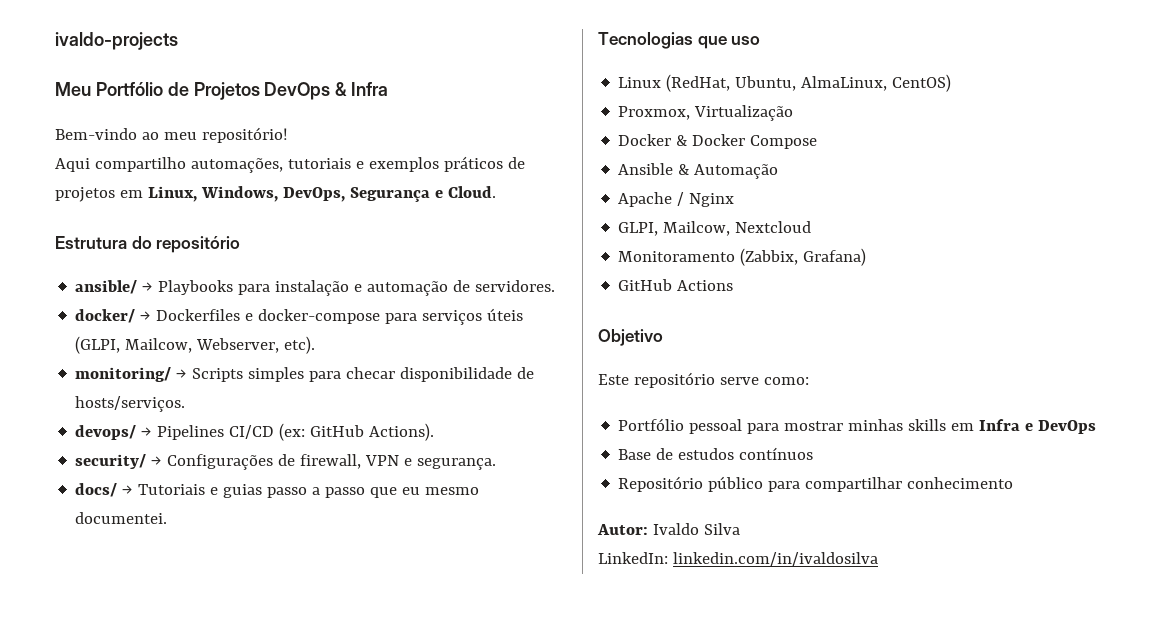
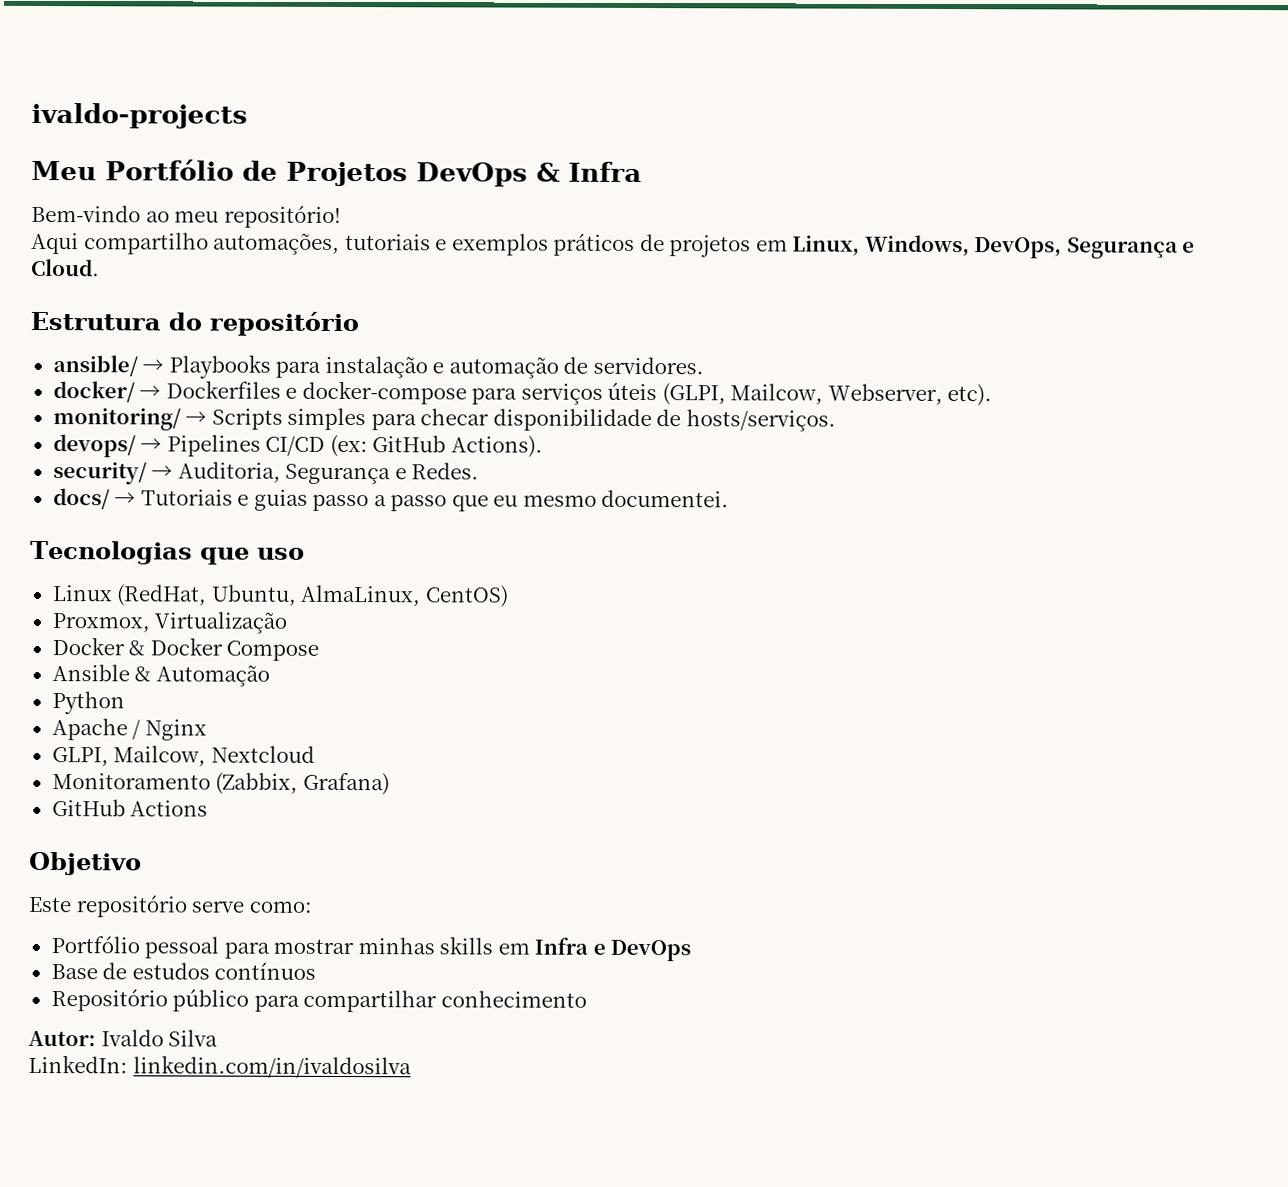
[167,454,497,470] Configurações de firewall, VPN e segurança. -> [177,461,480,485] Auditoria, Segurança e Redes.
(779, 171) none -> [51,691,125,715] // Python

